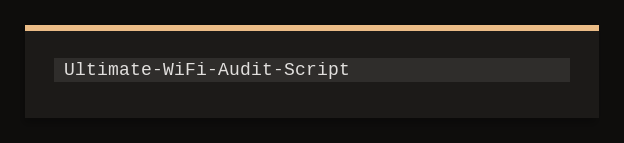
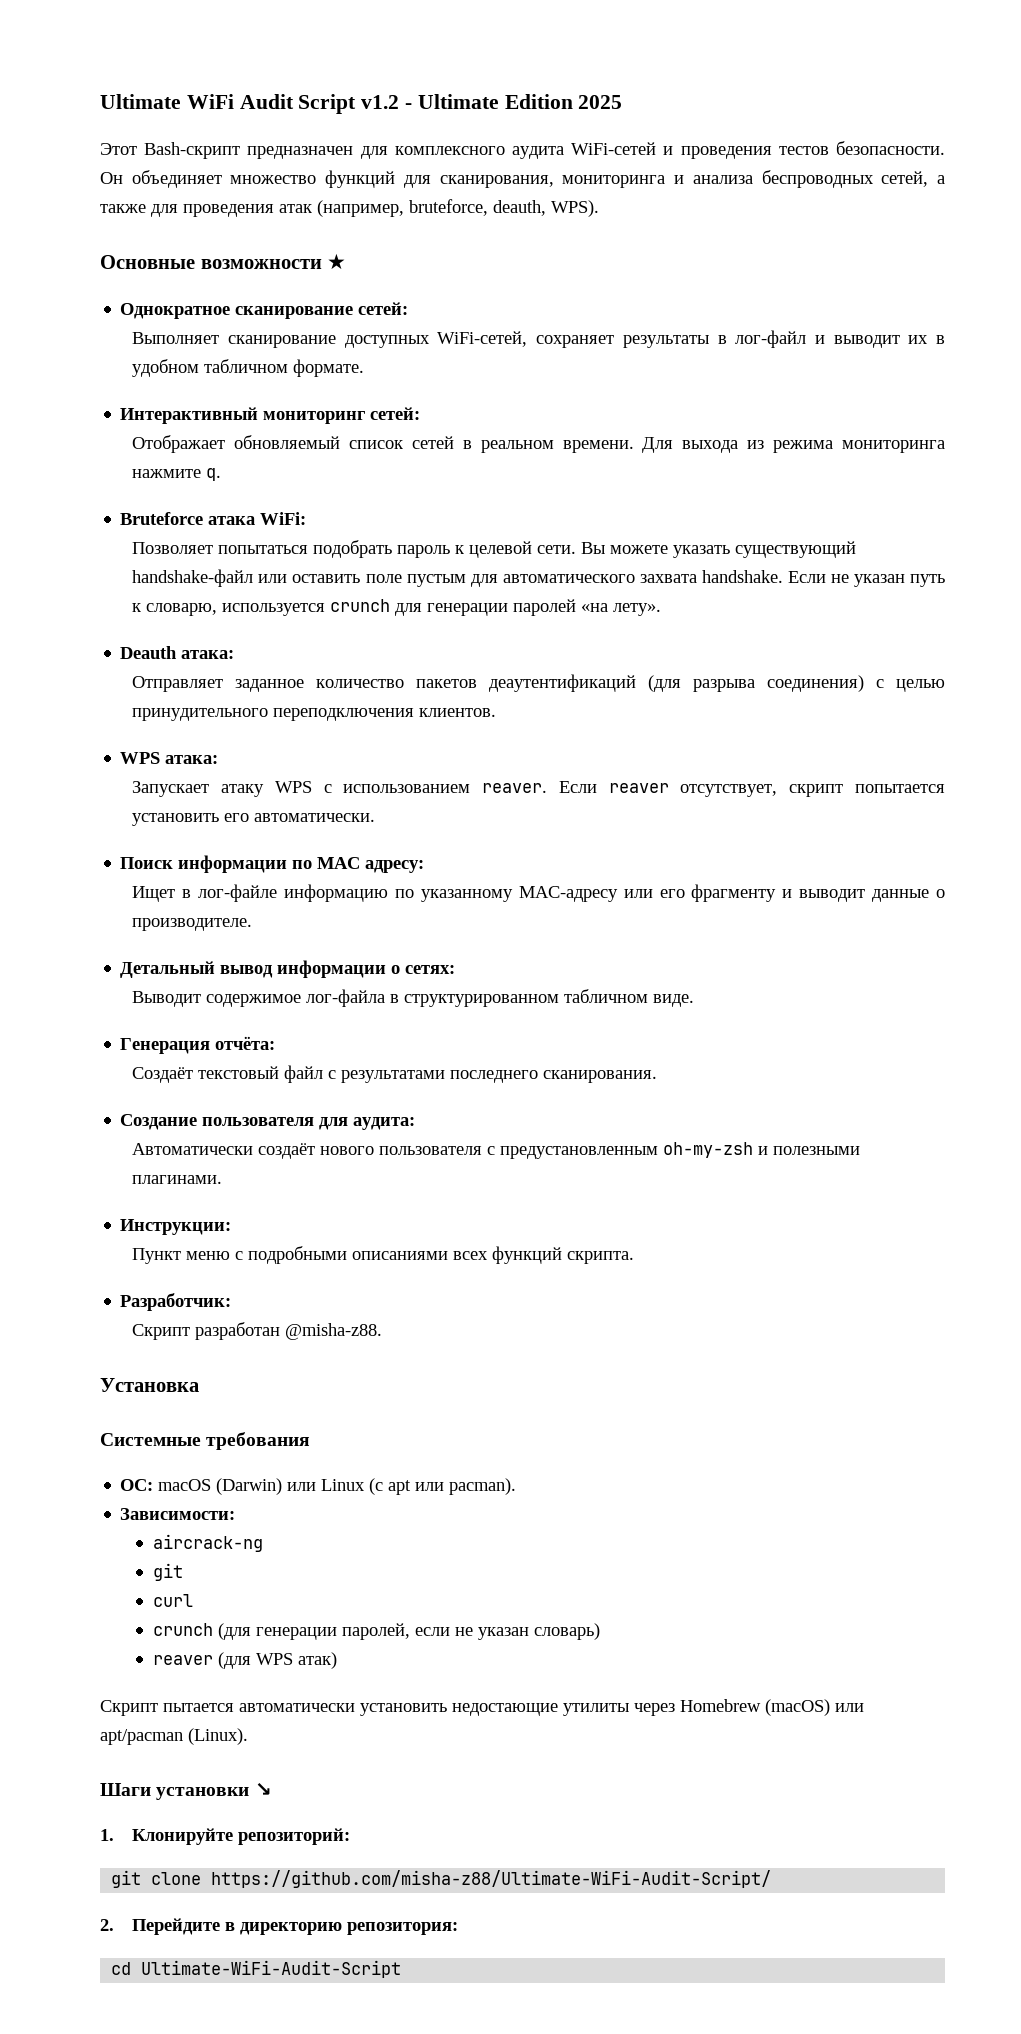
(63, 70) none -> [100,94,623,114] [100,141,946,159] [100,170,946,188] [100,199,599,217] [100,253,347,270] [120,302,409,319] [132,330,945,348] [132,359,365,377] [120,407,421,424] [132,435,946,453] [132,468,222,481] [120,512,307,525] [132,540,857,558] [132,569,946,587] [132,599,662,616] [120,646,235,659] [132,674,946,692] [132,708,497,721] [120,752,219,764] [132,781,946,797] [132,813,376,826] [120,855,425,873] [132,884,945,902] [132,918,253,931] [120,960,456,978] [132,989,695,1007] [120,1036,276,1054] [132,1065,658,1083] [120,1114,416,1130] [132,1142,861,1159] [132,1175,223,1184] [120,1219,232,1235] [132,1246,635,1264] [120,1293,232,1311] [132,1322,383,1340] [100,1378,199,1392] [100,1432,311,1450] [120,1478,517,1495] [120,1508,236,1520] [152,1534,263,1552] [152,1563,183,1581] [152,1594,193,1607] [152,1623,600,1640] [152,1652,337,1669] [100,1699,864,1716] [100,1728,248,1745] [100,1783,272,1800] [100,1828,351,1845] [111,1870,772,1888] [100,1918,459,1935] [111,1962,132,1975] Ultimate WiFi Audit Script v1.2 - Ultimate Edition 2025 // Этот Bash-скрипт предназначен для комплексного аудита WiFi-сетей и проведения тестов безопасности. Он объединяет множество функций для сканирования, мониторинга и анализа беспроводных сетей, а также для проведения атак (например, bruteforce, deauth, WPS). // Основные возможности ★ // Однократное сканирование сетей: // Выполняет сканирование доступных WiFi-сетей, сохраняет результаты в лог-файл и выводит их в удобном табличном формате. // Интерактивный мониторинг сетей: // Отображает обновляемый список сетей в реальном времени. Для выхода из режима мониторинга нажмите q. // Bruteforce атака WiFi: // Позволяет попытаться подобрать пароль к целевой сети. Вы можете указать существующий handshake‑файл или оставить поле пустым для автоматического захвата handshake. Если не указан путь к словарю, используется crunch для генерации паролей «на лету». // Deauth атака: // Отправляет заданное количество пакетов деаутентификаций (для разрыва соединения) с целью принудительного переподключения клиентов. // WPS атака: // Запускает атаку WPS с использованием reaver. Если reaver отсутствует, скрипт попытается установить его автоматически. // Поиск информации по MAC адресу: // Ищет в лог-файле информацию по указанному MAC-адресу или его фрагменту и выводит данные о производителе. // Детальный вывод информации о сетях: // Выводит содержимое лог-файла в структурированном табличном виде. // Генерация отчёта: // Создаёт текстовый файл с результатами последнего сканирования. // Создание пользователя для аудита: // Автоматически создаёт нового пользователя с предустановленным oh-my-zsh и полезными плагинами. // Инструкции: // Пункт меню с подробными описаниями всех функций скрипта. // Разработчик: // Скрипт разработан @misha-z88. // Установка // Системные требования // ОС: macOS (Darwin) или Linux (с apt или pacman). // Зависимости: // aircrack-ng // git // curl // crunch (для генерации паролей, если не указан словарь) // reaver (для WPS атак) // Скрипт пытается автоматически установить недостающие утилиты через Homebrew (macOS) или apt/pacman (Linux). // Шаги установки ↘ // 1. Клонируйте репозиторий: // git clone https://github.com/misha-z88/Ultimate-WiFi-Audit-Script/ // 2. Перейдите в директорию репозитория: // cd

